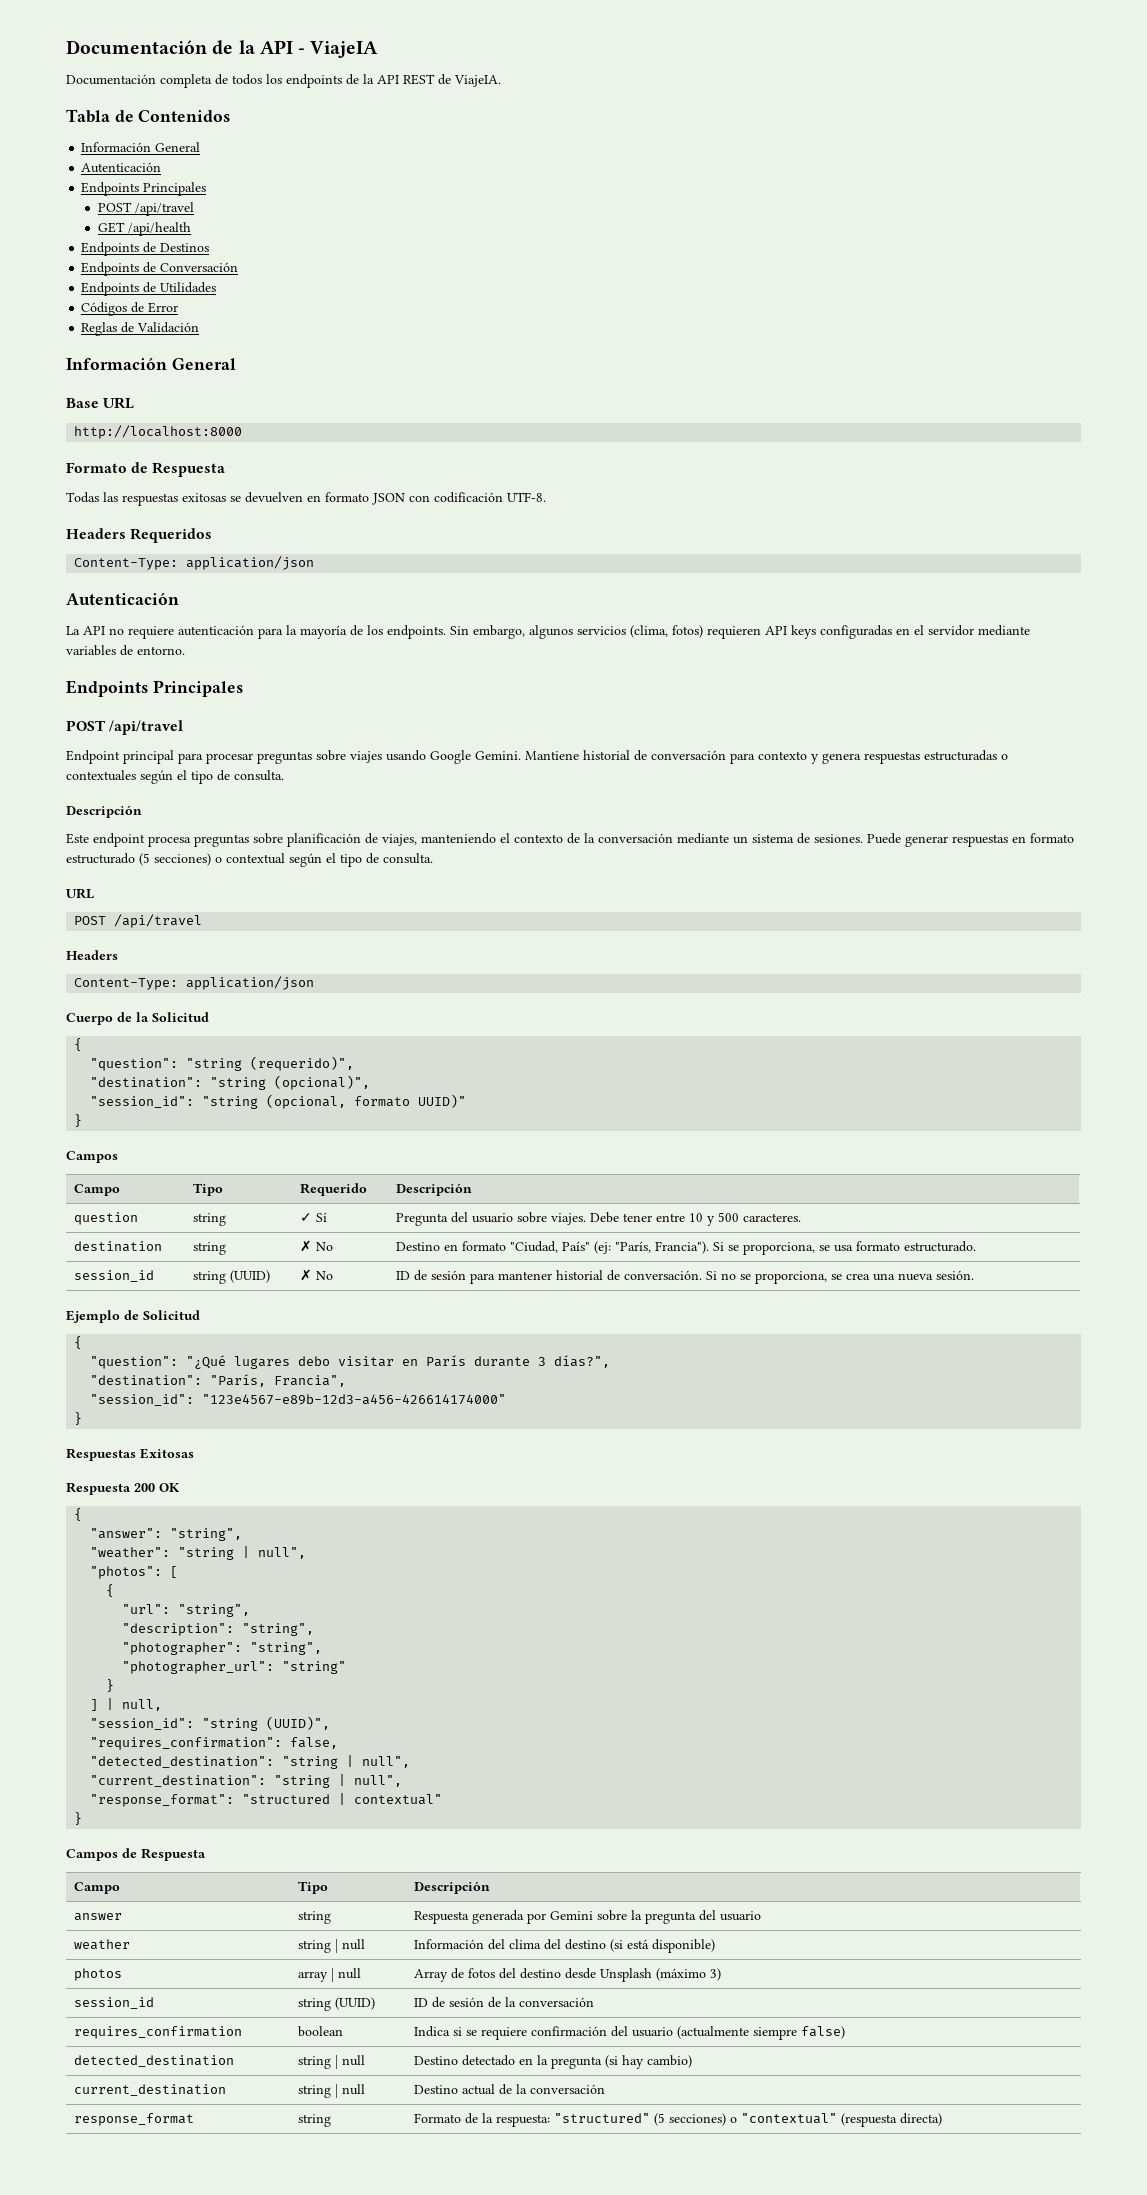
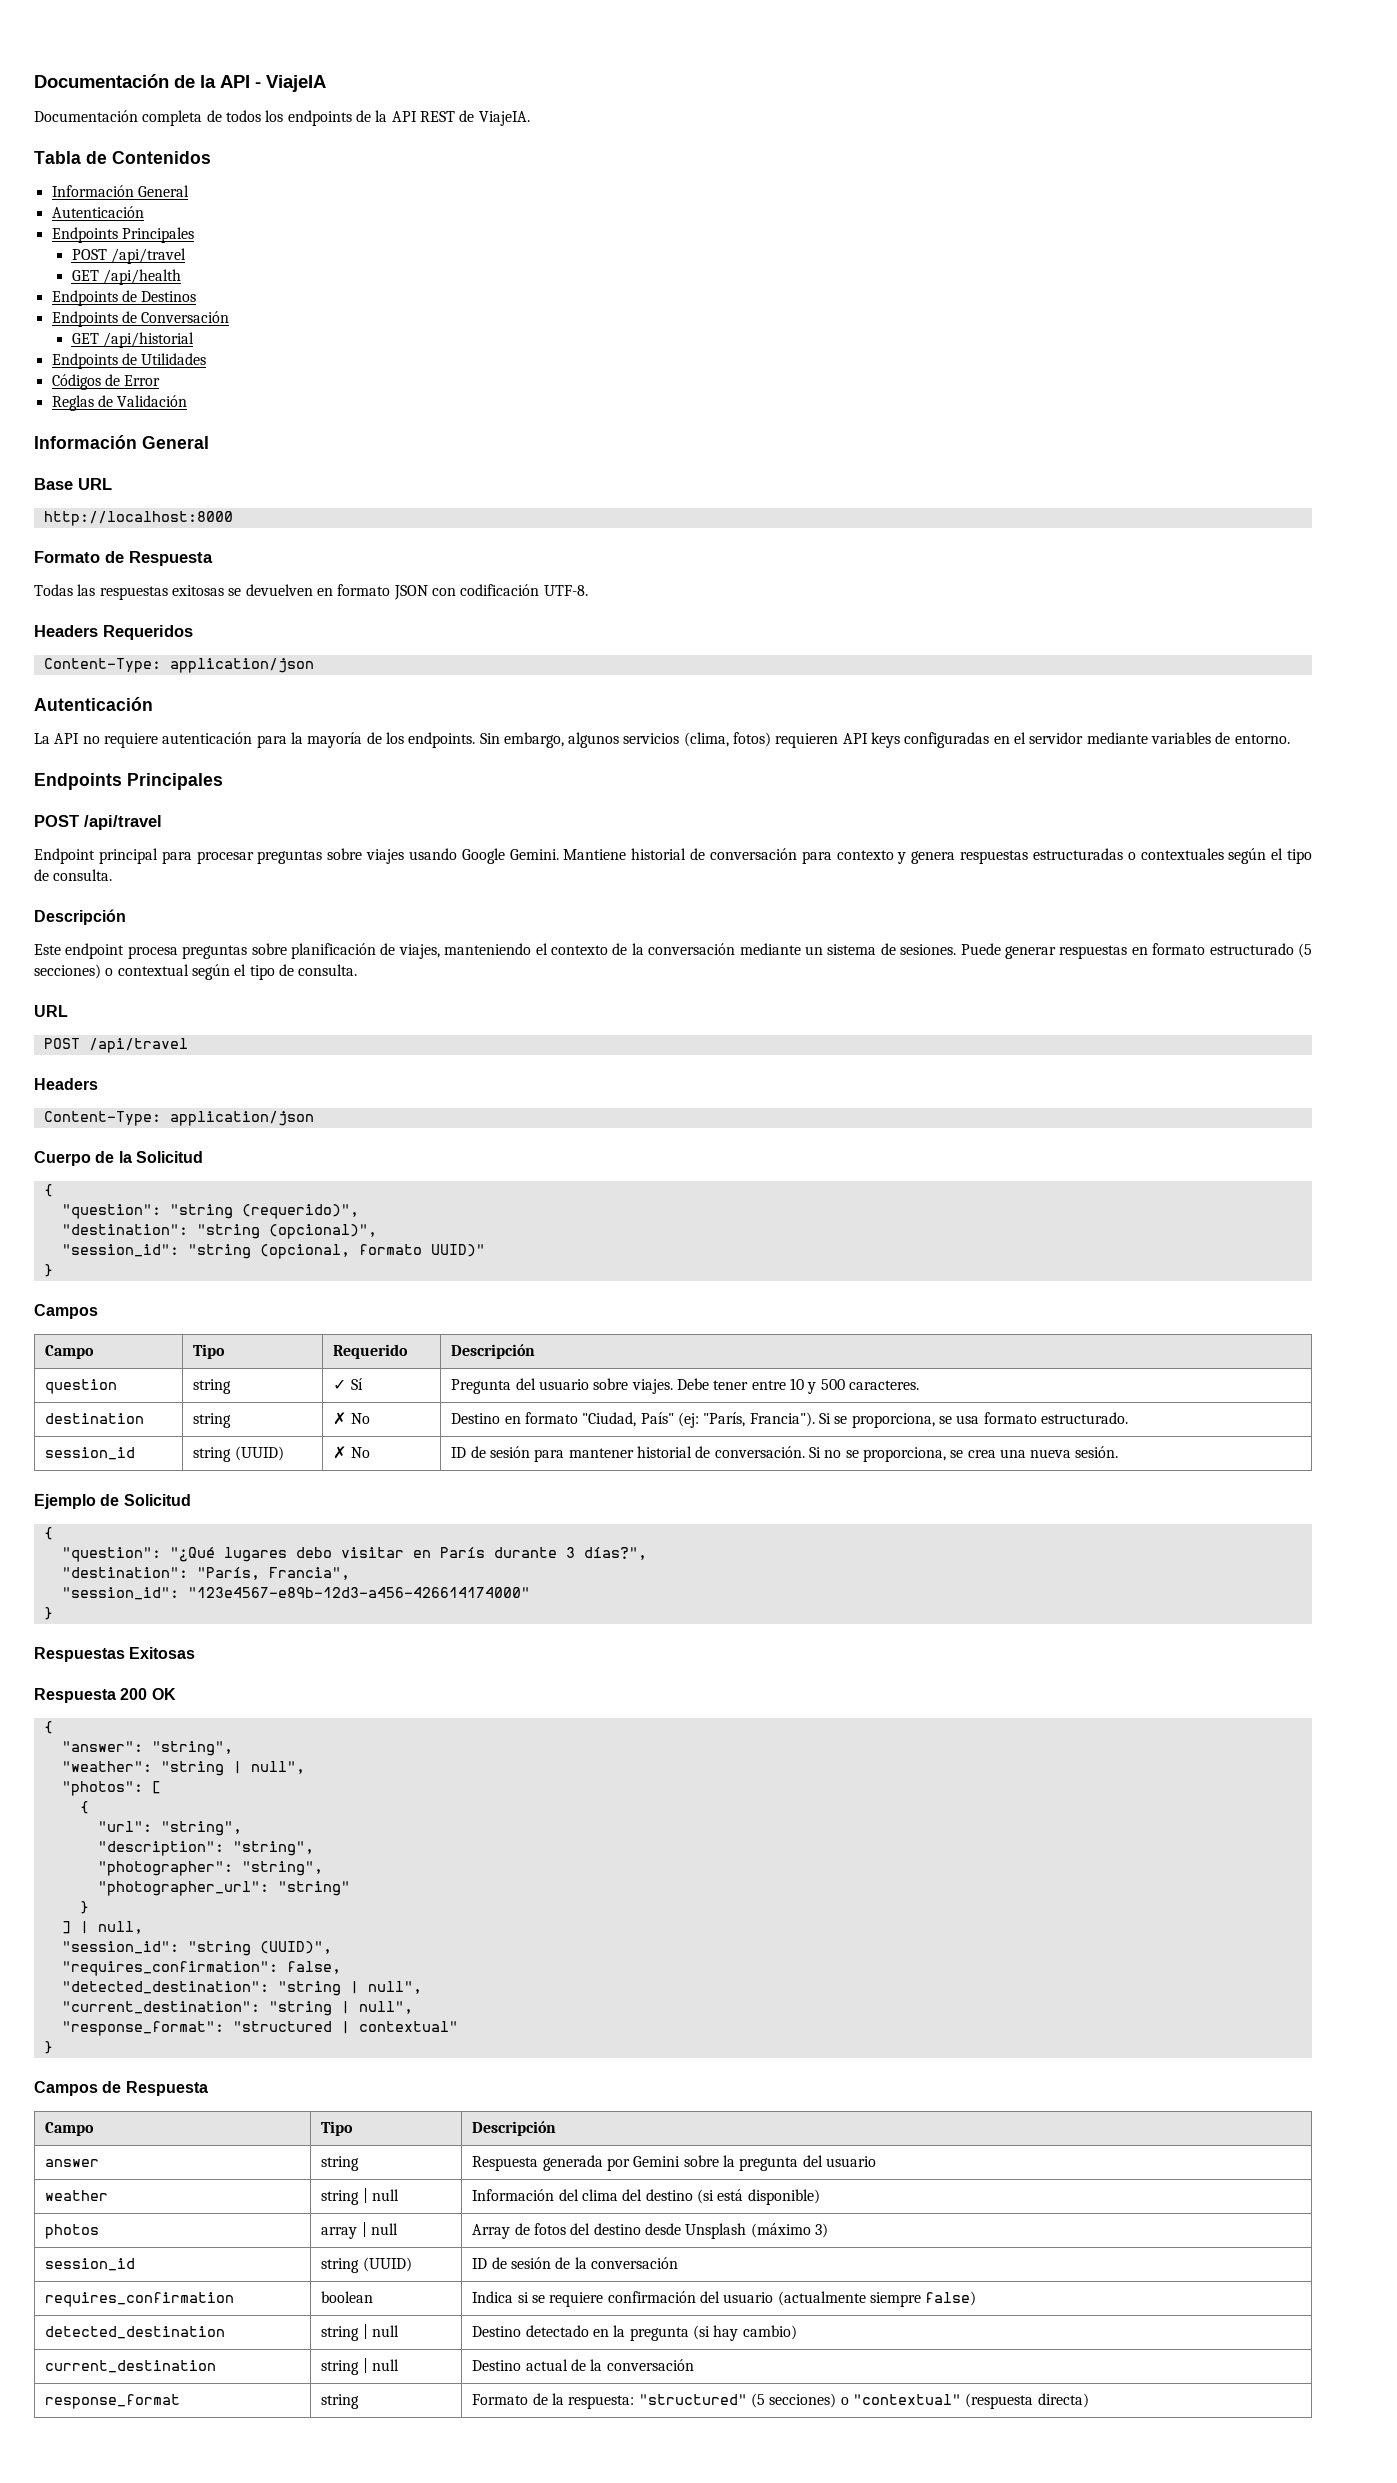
(239, 267) none -> [71,332,194,348] // GET /api/historial

